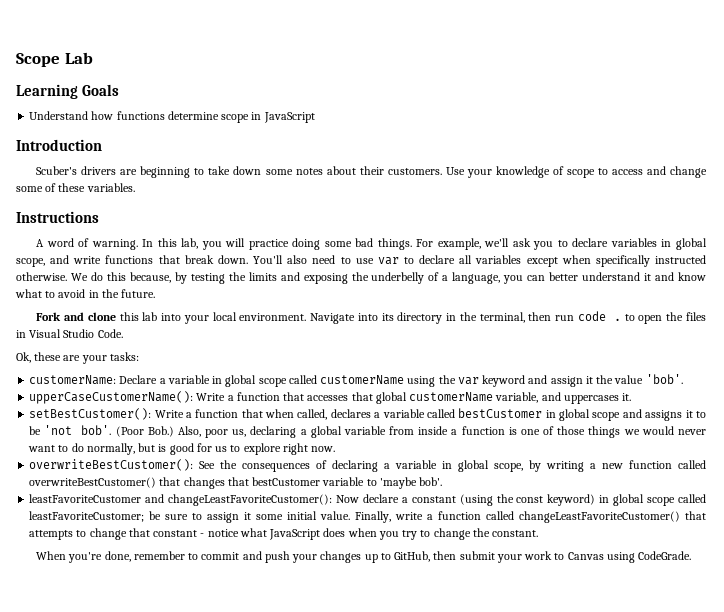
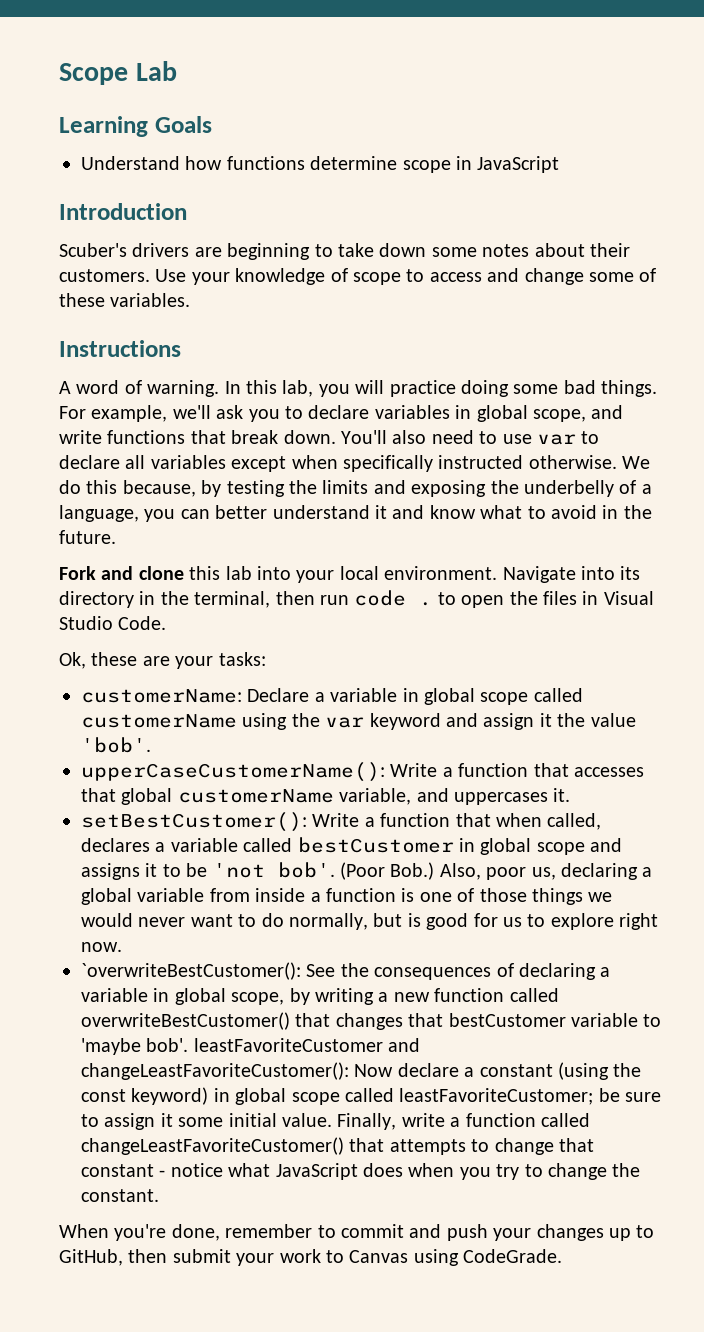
[29,459,194,471] overwriteBestCustomer(): -> [81,962,301,980] `overwriteBestCustomer():
(443, 481) // -> (189, 1045) none

